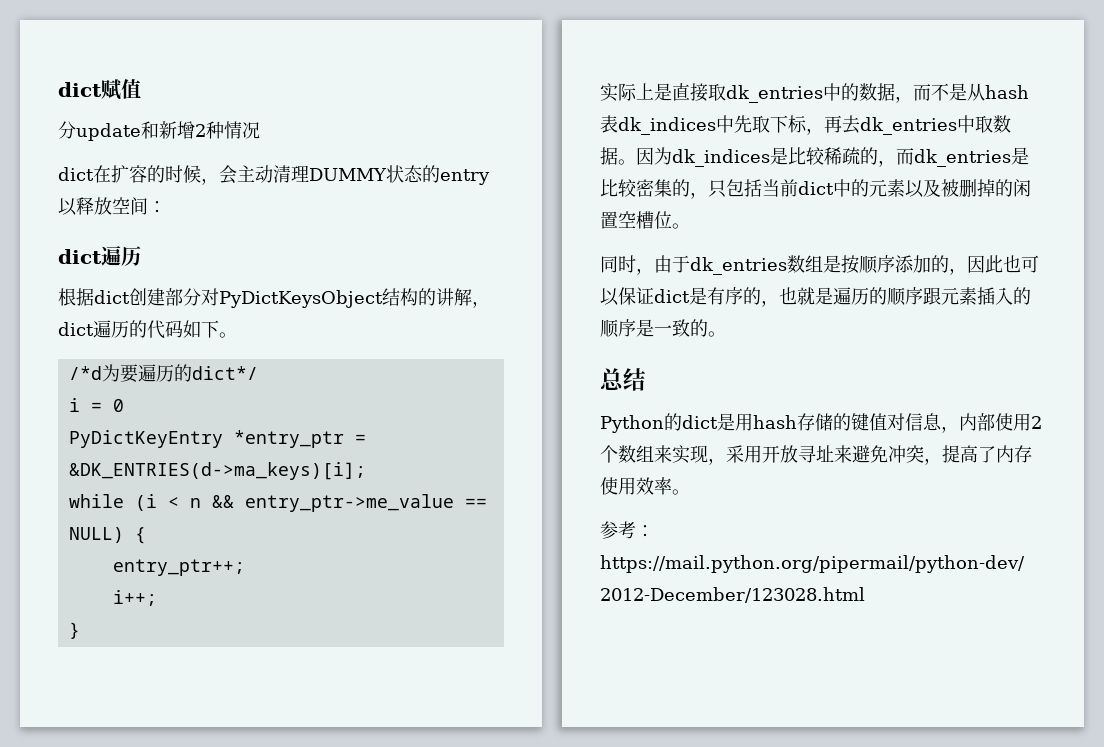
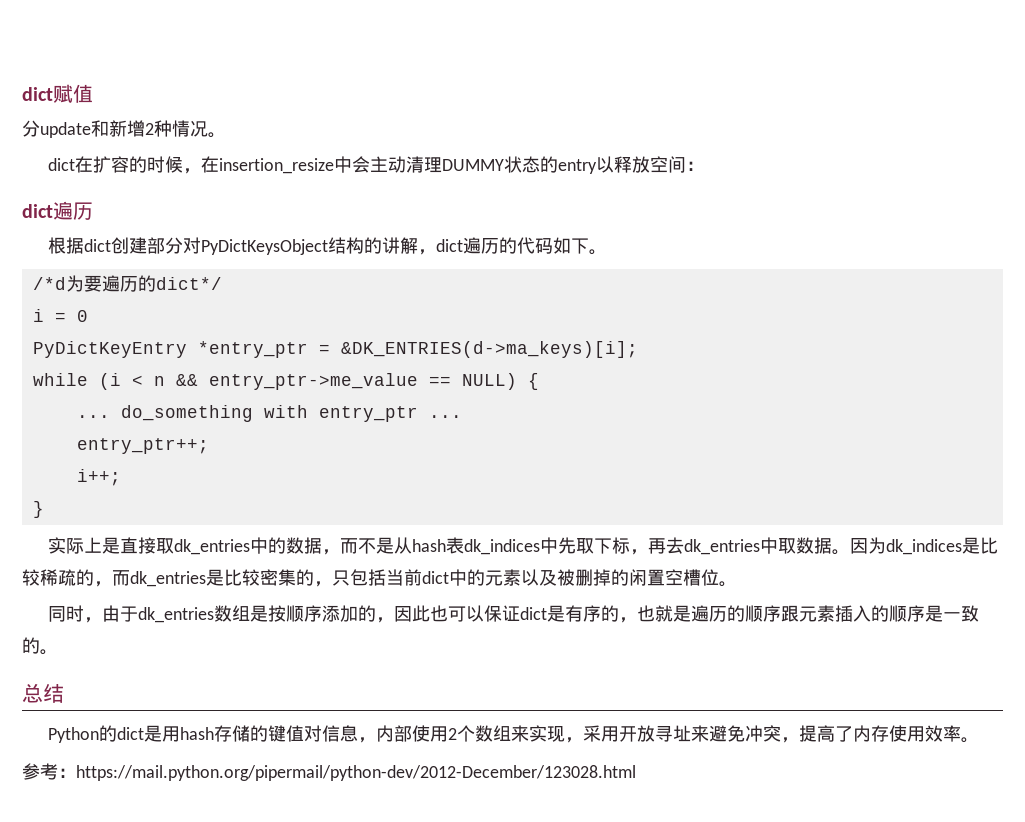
(260, 130) none -> [208,132,226,138] 。
(219, 181) none -> [200,156,352,174] 在insertion_resize中
(146, 535) none -> [76,405,462,422] // ... do_something with entry_ptr ...

